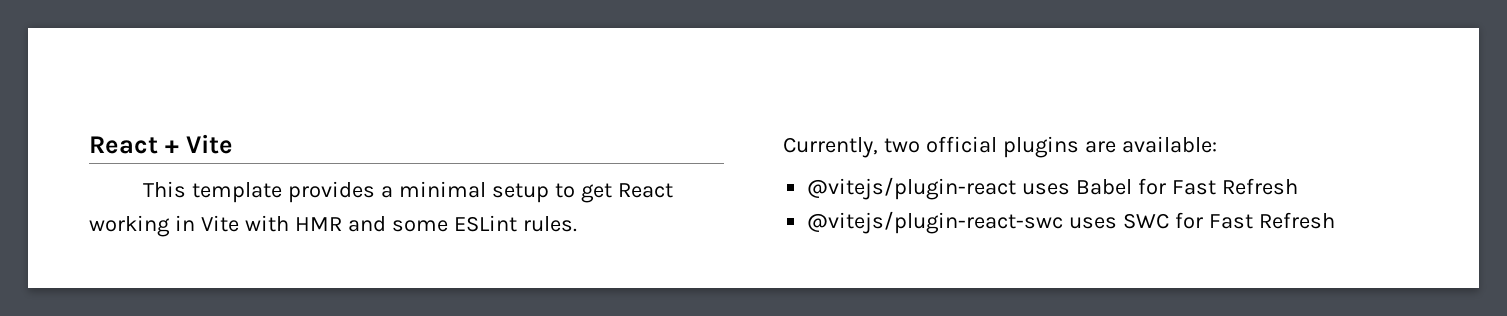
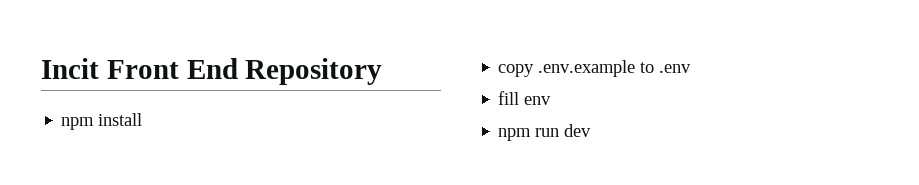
[89,134,233,154] [143,181,673,203] [89,215,577,237] [783,136,1217,158] [807,177,1298,200] [807,211,1335,234] React + Vite // This template provides a minimal setup to get React working in Vite with HMR and some ESLint rules. // Currently, two official plugins are available: // @vitejs/plugin-react uses Babel for Fast Refresh // @vitejs/plugin-react-swc uses SWC for Fast Refresh -> [41,58,383,85] [61,113,143,130] [498,60,692,77] [498,91,552,105] [498,124,592,141] Incit Front End Repository // npm install // copy .env.example to .env // fill env // npm run dev

